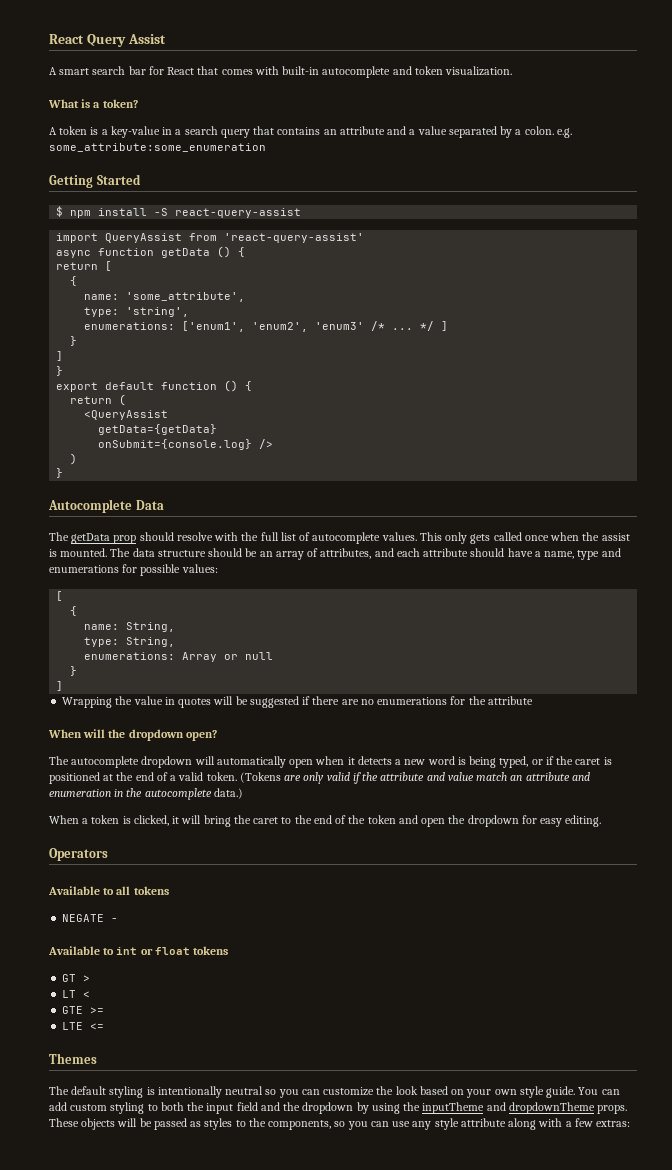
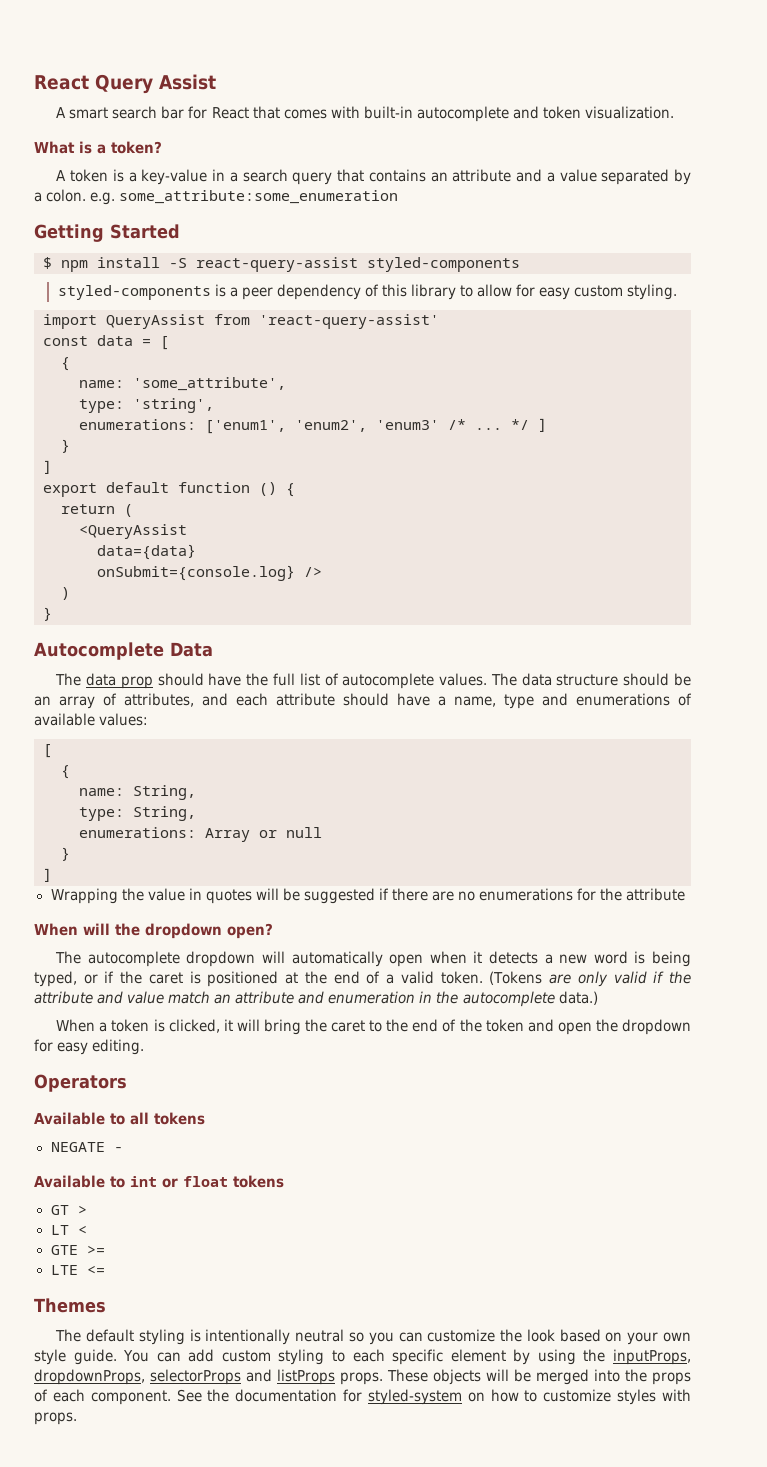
[56,233,365,243] [56,246,246,258] [56,262,99,270] // import QueryAssist from 'react-query-assist' // async function getData () { // return -> [367,257,520,272] [57,284,678,300] [43,314,439,329] [43,335,151,346] styled-components // styled-components is a peer dependency of this library to allow for easy custom styling. // import QueryAssist from 'react-query-assist' // const data =
[56,366,64,376] // } -> (52, 467) none
[98,424,218,435] getData={getData} -> [97,544,196,560] data={data}
[71,533,111,544] getData -> [86,673,117,686] data
[176,532,239,541] resolve with -> [208,673,242,686] have
[419,532,630,544] [49,548,108,557] This only gets called once when the assist is mounted. -> (488, 679) none
[122,564,181,576] for possible -> [678,693,692,706] [34,713,95,726] of available
[160,1102,595,1114] both the input field and the dropdown by using the inputTheme and dropdownTheme -> [352,1349,692,1365] [34,1369,335,1385] each specific element by using the inputProps, dropdownProps, selectorProps and listProps
[153,1118,631,1130] passed as styles to the components, so you can use any style attribute along with a few extras: -> [536,1369,691,1385] [34,1389,691,1405] [34,1412,77,1425] merged into the props of each component. See the documentation for styled-system on how to customize styles with props.

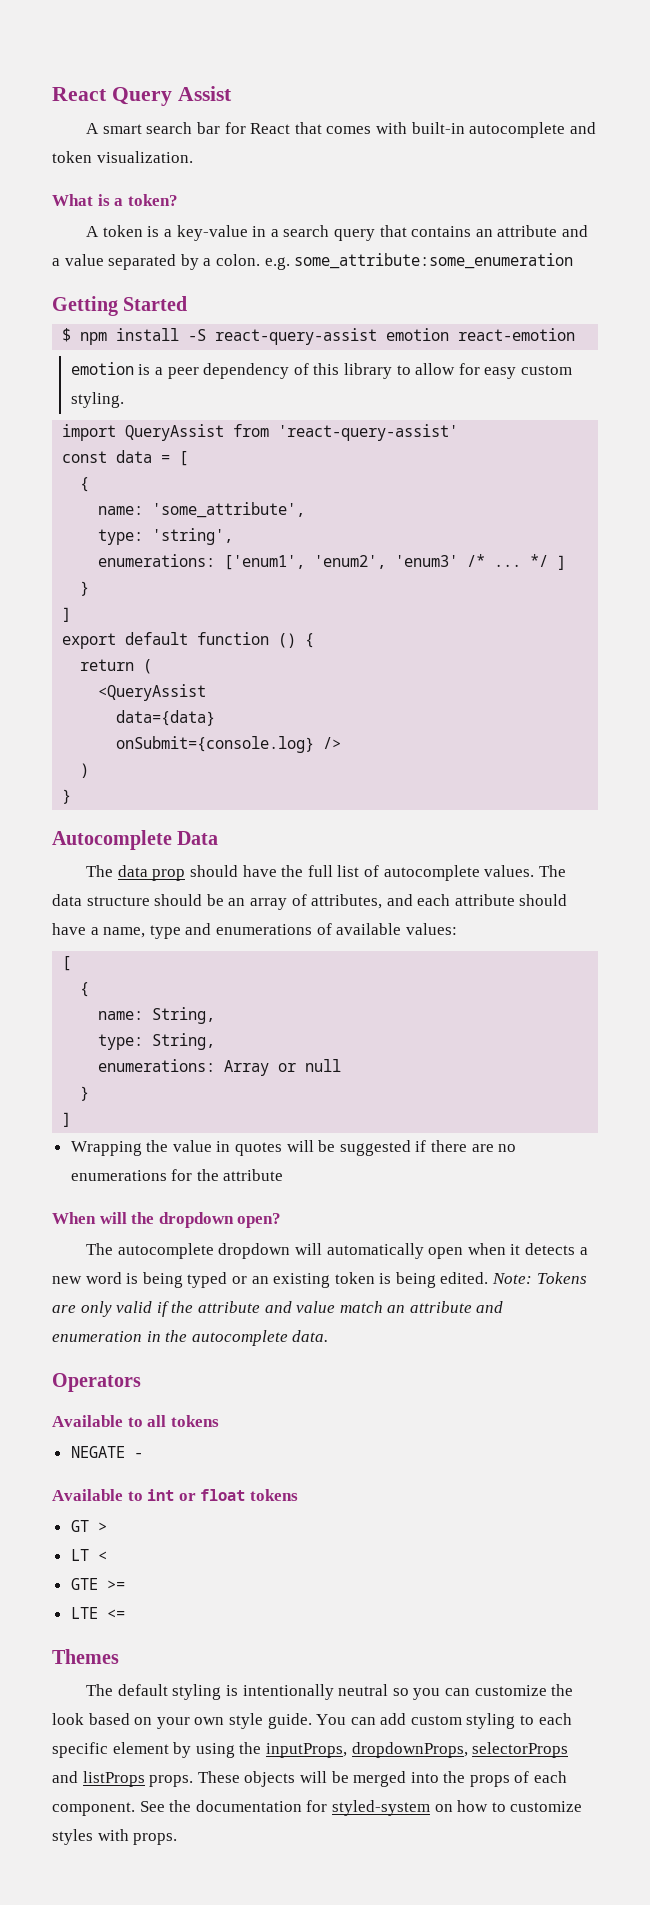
[367,257,520,272] [57,285,211,300] styled-components // styled-components -> [386,328,576,341] [70,362,134,375] emotion react-emotion // emotion
[34,971,543,987] typed, or if the caret is positioned at the end of a valid token. (Tokens -> [187,1272,587,1288] typed or an existing token is being edited. Note: Tokens
[558,991,598,1005] [56,1019,691,1035] [34,1039,145,1055] data.) // When a token is clicked, it will bring the caret to the end of the token and open the dropdown for easy editing. -> [292,1330,329,1342] data.

